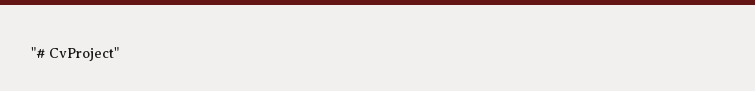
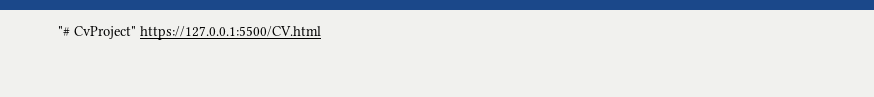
(119, 54) none -> [140,26,321,40] https://127.0.0.1:5500/CV.html

